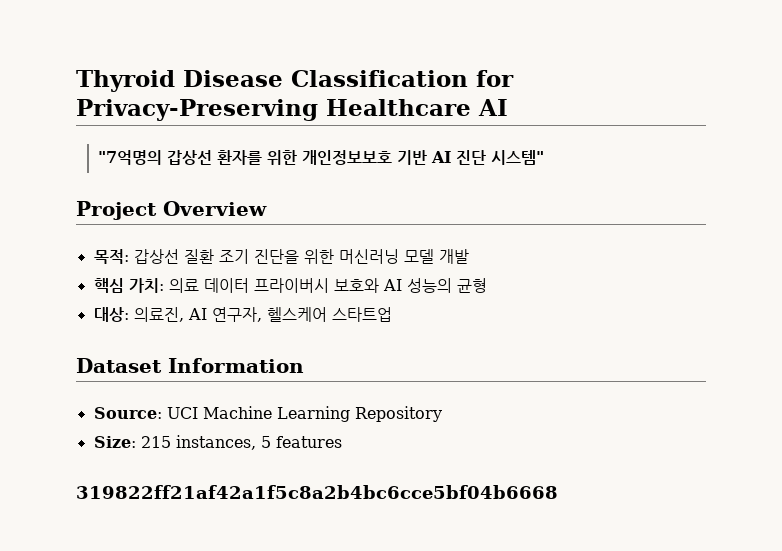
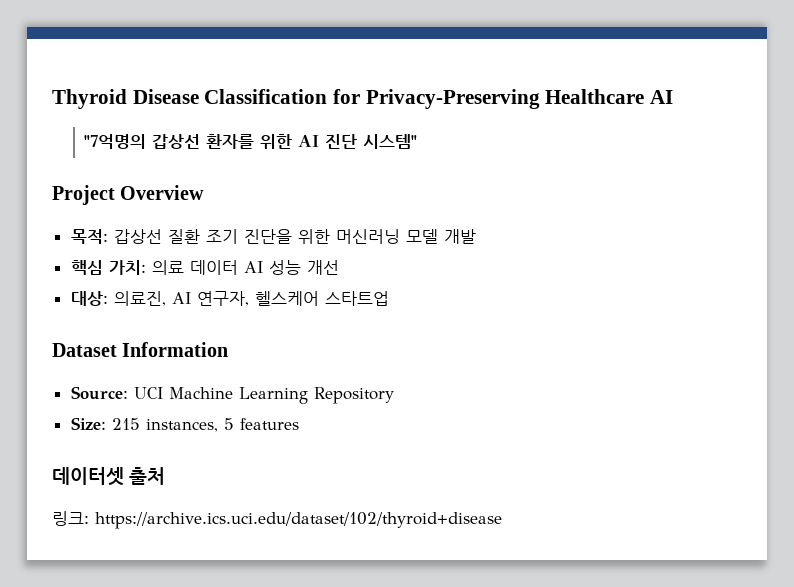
[302,150,428,165] 개인정보보호 기반 -> (293, 141) none
[253,278,487,293] 프라이버시 보호와 AI 성능의 균형 -> [243,260,339,275] AI 성능 개선
[76,485,558,499] 319822ff21af42a1f5c8a2b4bc6cce5bf04b6668 -> [52,467,166,486] [52,511,502,529] 데이터셋 출처 // 링크: https://archive.ics.uci.edu/dataset/102/thyroid+disease

